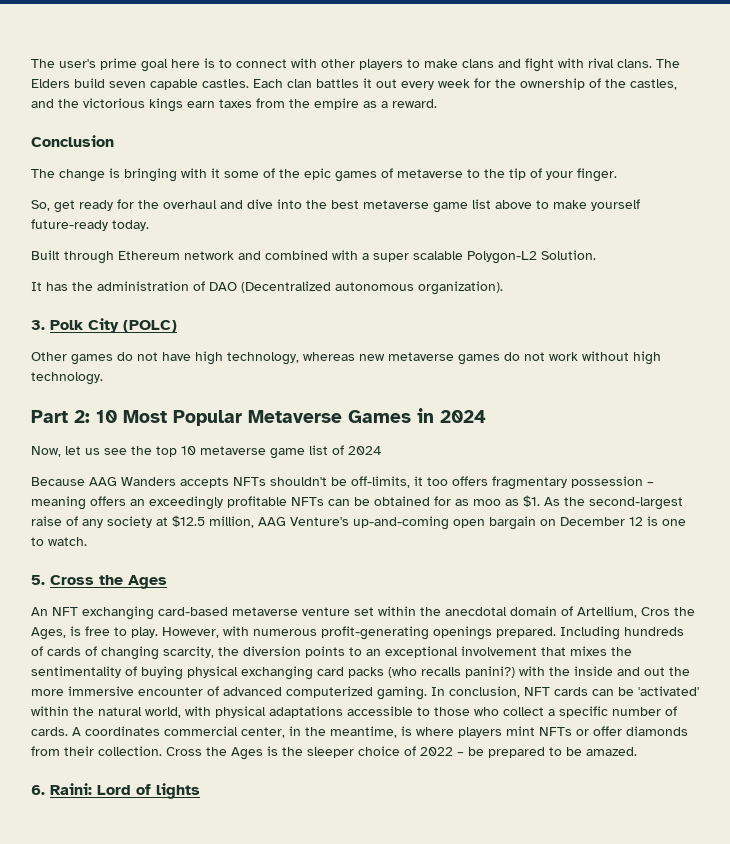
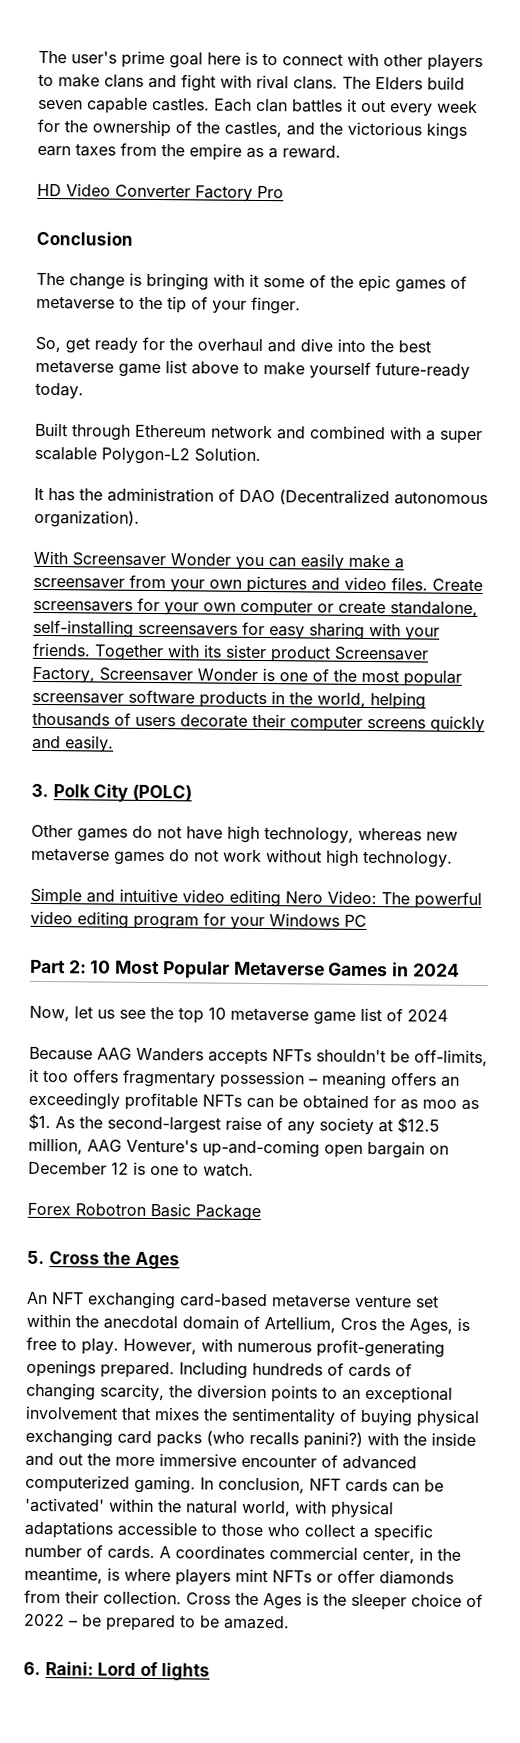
(437, 103) none -> [37,183,284,202] // HD Video Converter Factory Pro
(503, 288) none -> [33,550,404,571] [33,574,483,594] [33,597,478,617] [33,619,440,641] [32,642,429,663] [32,666,462,687] [32,689,426,710] [32,712,485,734] [32,735,114,753] // With Screensaver Wonder you can easily make a screensaver from your own pictures and video files. Create screensavers for your own computer or create standalone, self-installing screensavers for easy sharing with your friends. Together with its sister product Screensaver Factory, Screensaver Wonder is one of the most popular screensaver software products in the world, helping thousands of users decorate their computer screens quickly and easily.
(103, 378) none -> [30,887,482,910] [30,910,367,931] // Simple and intuitive video editing Nero Video: The powerful video editing program for your Windows PC
(87, 541) none -> [27,1202,261,1222] // Forex Robotron Basic Package

